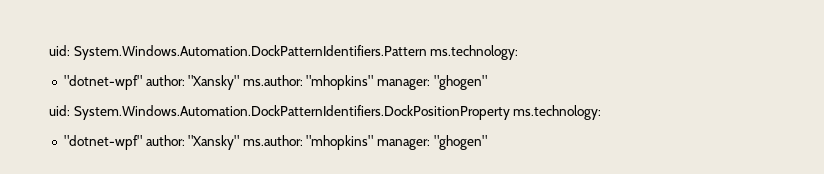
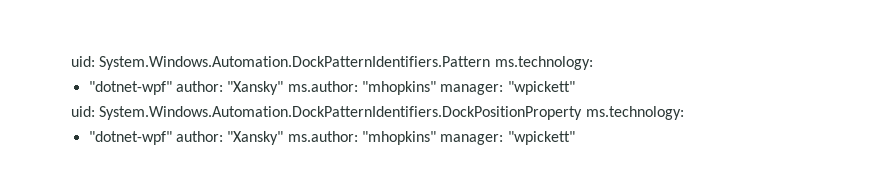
[433,75,487,90] "ghogen" -> [507,81,575,95] "wpickett"
[433,135,487,150] "ghogen" -> [507,131,575,145] "wpickett"

